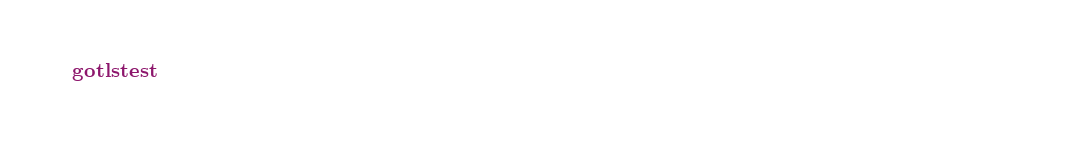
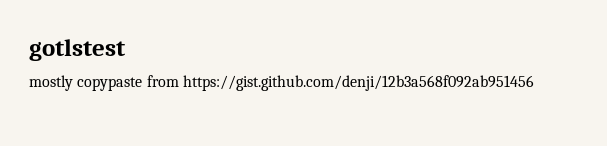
(158, 72) none -> [29,75,534,91] // mostly copypaste from https://gist.github.com/denji/12b3a568f092ab951456

